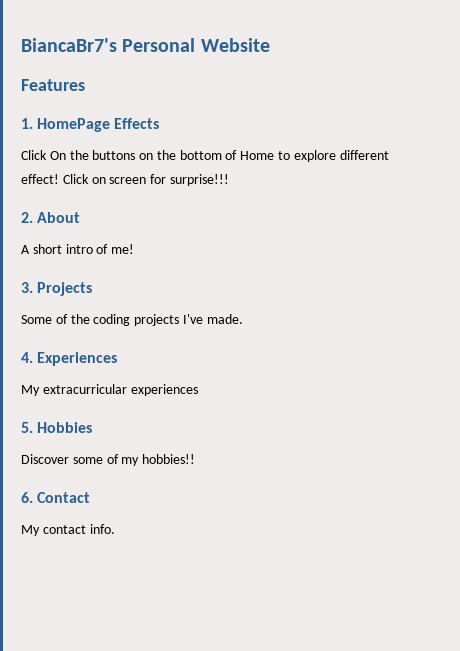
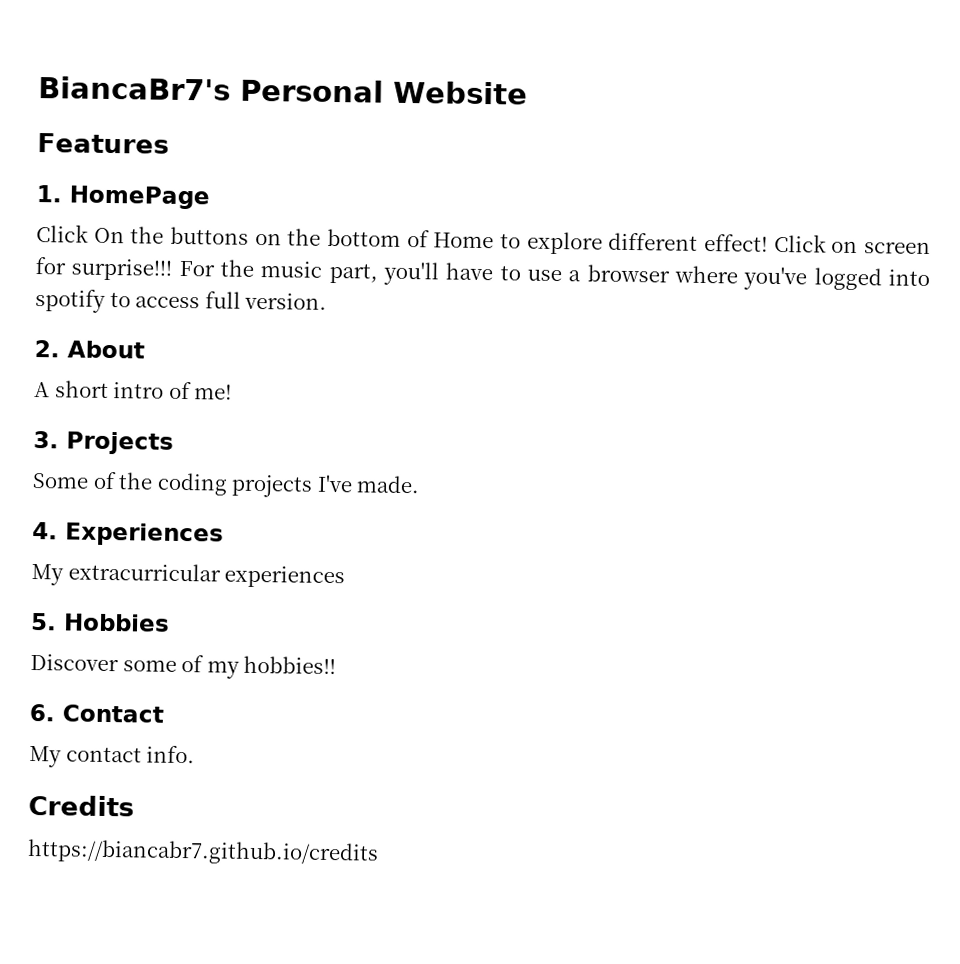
[114,118,160,129] Effects -> (210, 197) none
(229, 180) none -> [178,259,931,291] [35,289,328,313] For the music part, you'll have to use a browser where you've logged into spotify to access full version.
(115, 529) none -> [28,794,134,817] [27,838,379,866] // Credits // https://biancabr7.github.io/credits

